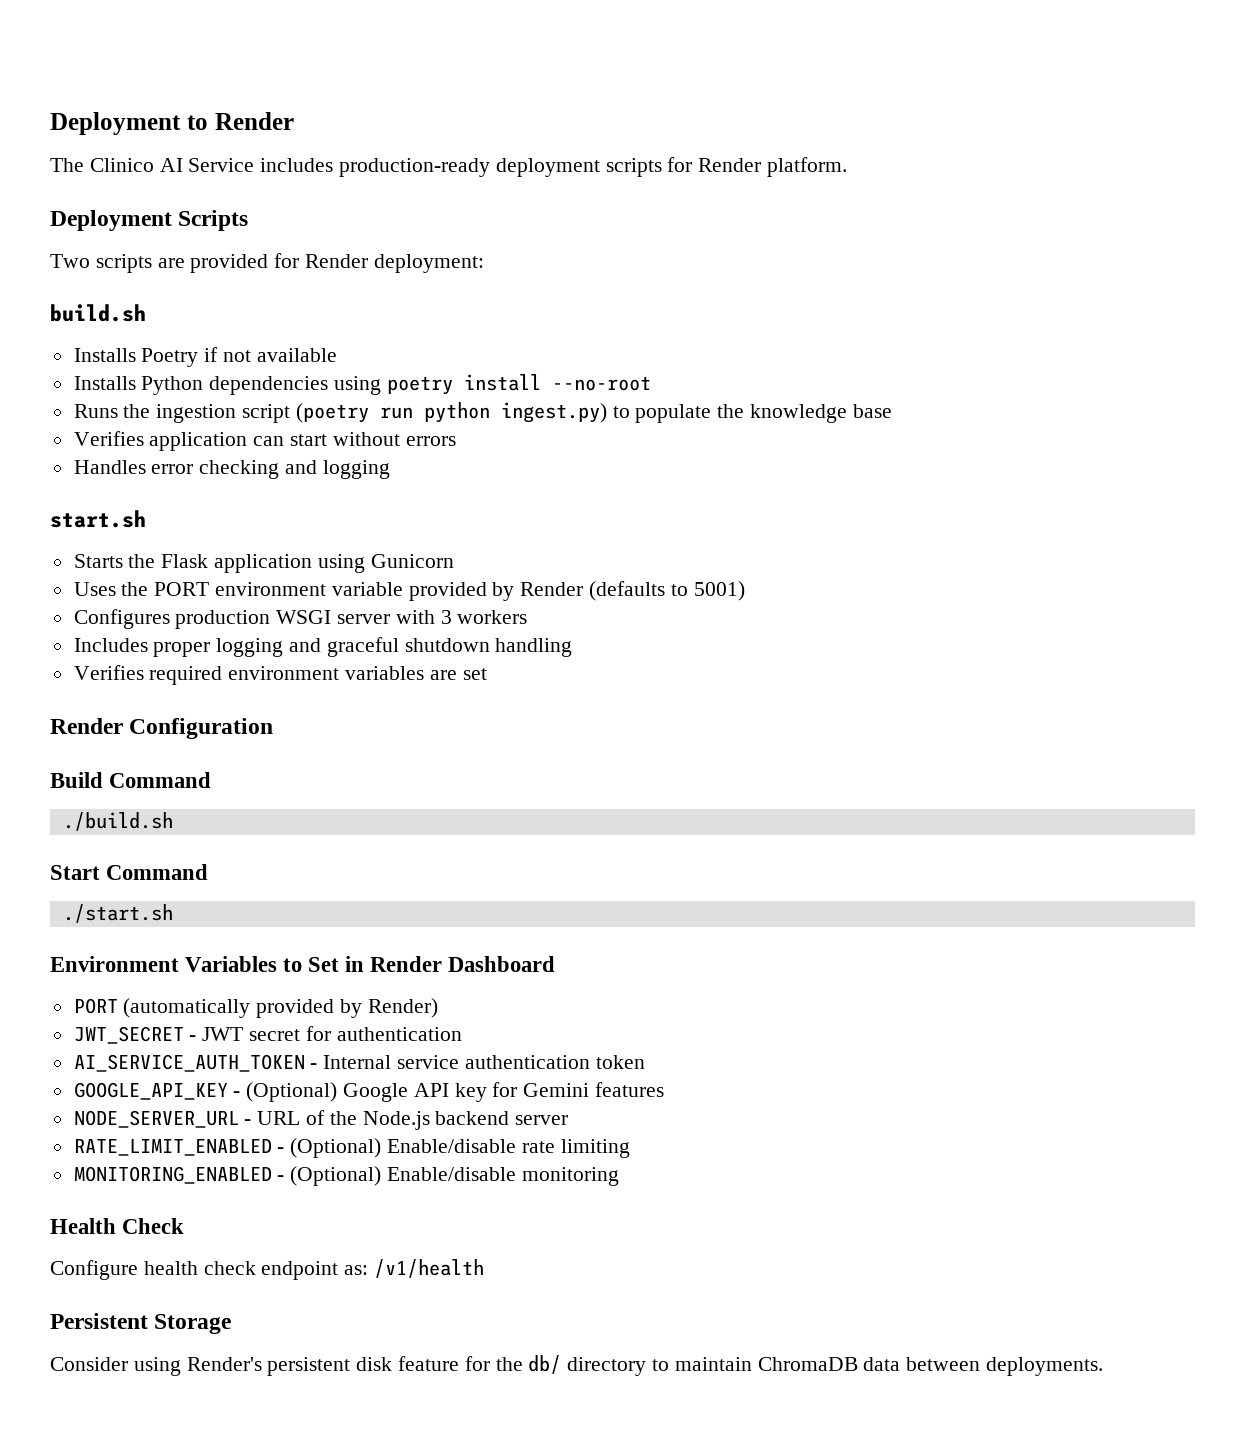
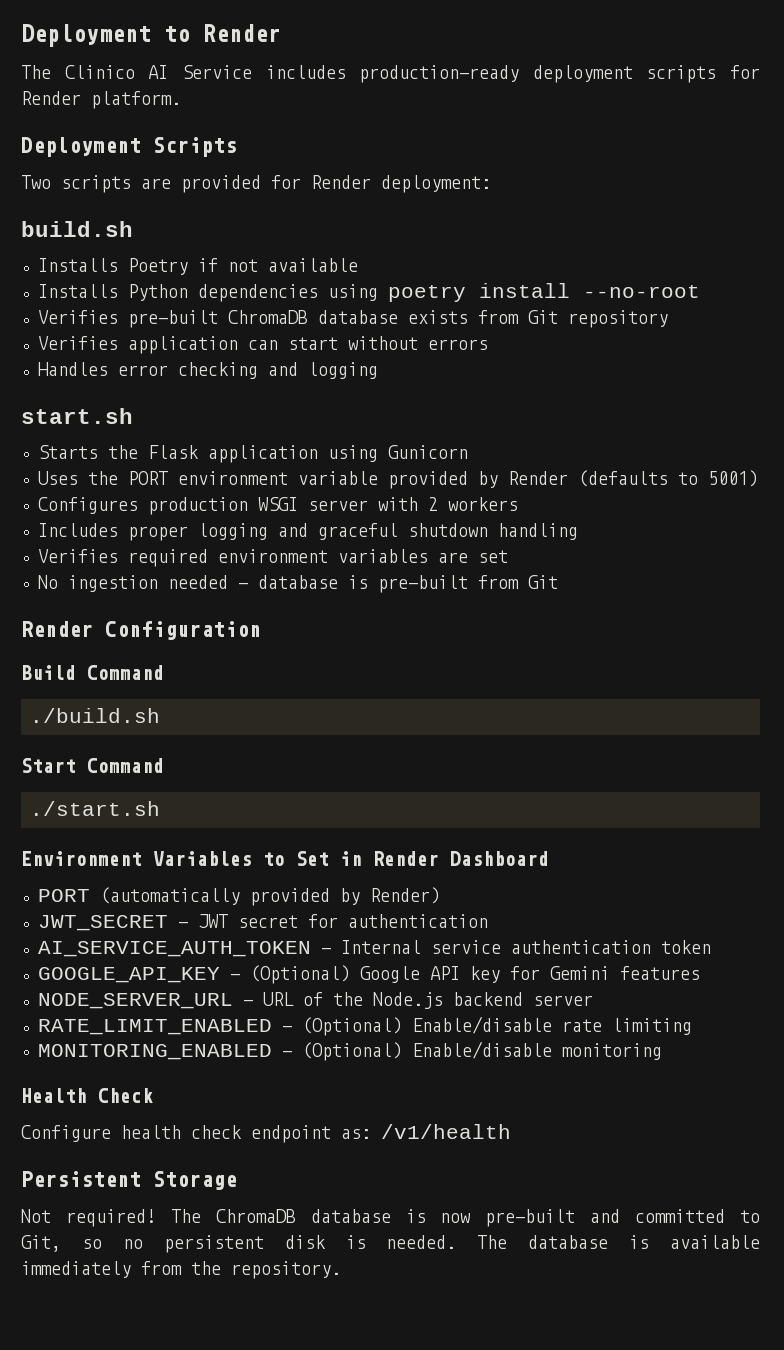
[73,402,892,423] Runs the ingestion script (poetry run python ingest.py) to populate the knowledge base -> [37,310,668,328] Verifies pre-built ChromaDB database exists from Git repository
[440,610,452,624] 3 -> [427,497,438,511] 2
(487, 674) none -> [37,575,558,593] // No ingestion needed - database is pre-built from Git
[50,1355,1104,1376] Consider using Render's persistent disk feature for the db/ directory to maintain ChromaDB data between deployments. -> [21,1209,760,1227] [21,1235,760,1253] [21,1261,341,1279] Not required! The ChromaDB database is now pre-built and committed to Git, so no persistent disk is needed. The database is available immediately from the repository.

